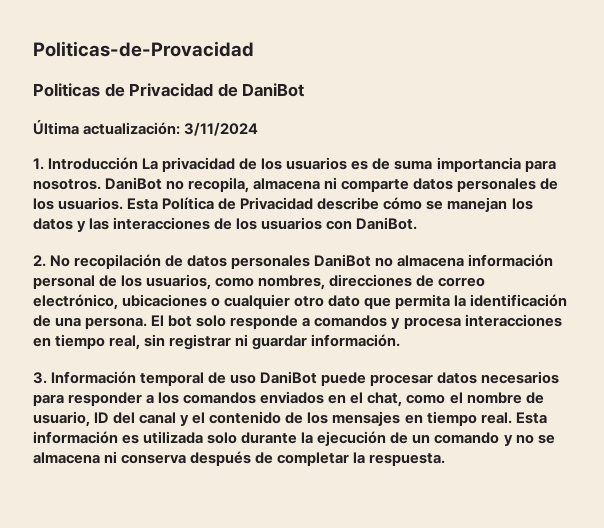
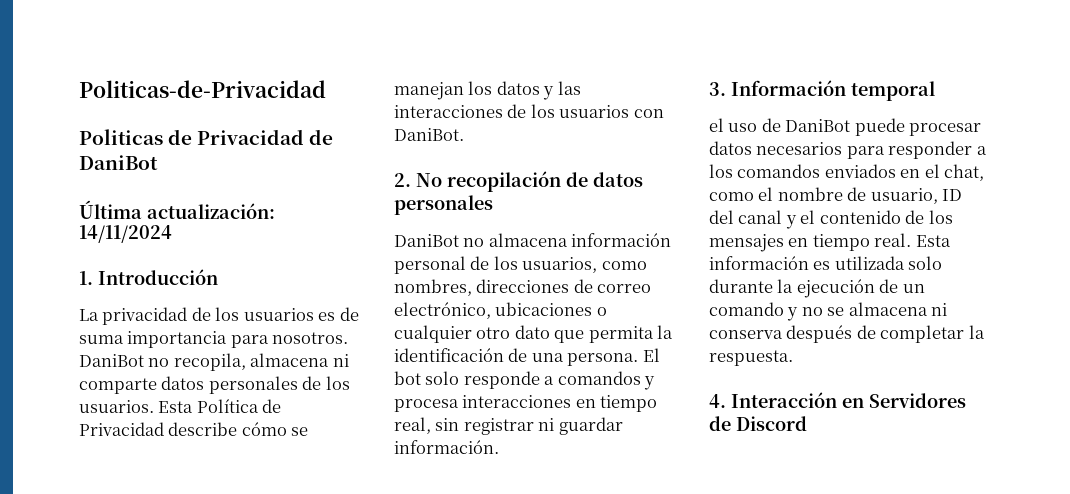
[33,41,254,57] Politicas-de-Provacidad -> [79,80,326,98] Politicas-de-Privacidad
[184,122,259,136] 3/11/2024 -> [79,225,172,243] 14/11/2024
(139, 163) none -> (218, 277) //
(311, 262) none -> (493, 205) //
[208,372,257,384] de uso -> [709,118,781,132] // el uso de
(446, 459) none -> [709,392,966,408] [709,416,807,431] // 4. Interacción en Servidores de Discord

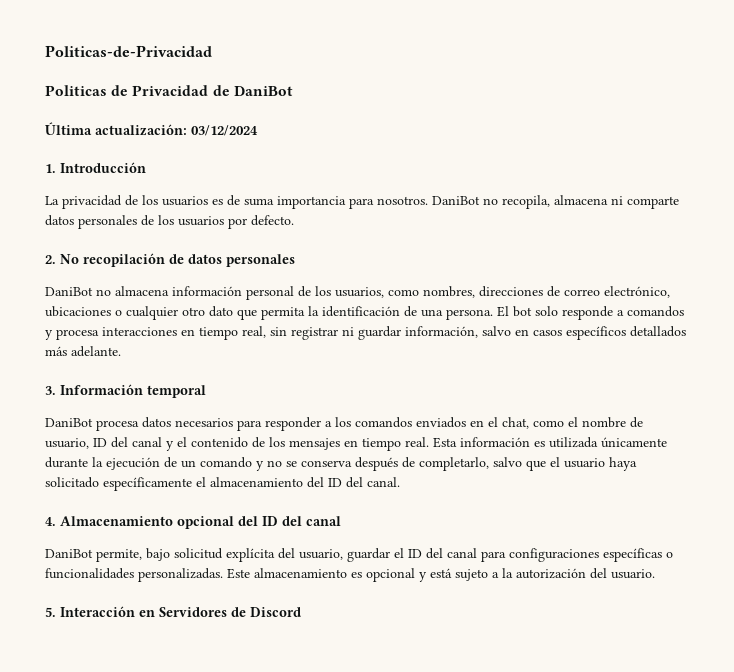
[79,225,172,243] 14/11/2024 -> [191,125,258,136] 03/12/2024
[79,399,282,413] [79,422,309,436] [394,81,581,100] [394,104,664,118] [394,128,464,141] usuarios. Esta Política de Privacidad describe cómo se manejan los datos y las interacciones de los usuarios con DaniBot. -> [178,215,294,229] usuarios por defecto.
[394,440,499,454] [709,80,935,101] [709,118,982,136] información. // 3. Información temporal // el uso de DaniBot puede procesar -> [405,326,686,340] [45,346,121,357] [45,384,206,398] [45,418,139,431] información, salvo en casos específicos detallados más adelante. // 3. Información temporal // DaniBot procesa
[908,256,943,270] solo -> [601,437,667,448] únicamente
[848,302,948,316] almacena ni -> (297, 464) none
[880,325,985,343] [709,350,793,366] [709,394,726,408] completar la respuesta. // 4. -> [419,457,637,471] [45,477,400,491] [45,516,341,529] [45,548,673,562] [45,568,655,582] [45,607,56,617] completarlo, salvo que el usuario haya solicitado específicamente el almacenamiento del ID del canal. // 4. Almacenamiento opcional del ID del canal // DaniBot permite, bajo solicitud explícita del usuario, guardar el ID del canal para configuraciones específicas o funcionalidades personalizadas. Este almacenamiento es opcional y está sujeto a la autorización del usuario. // 5.

